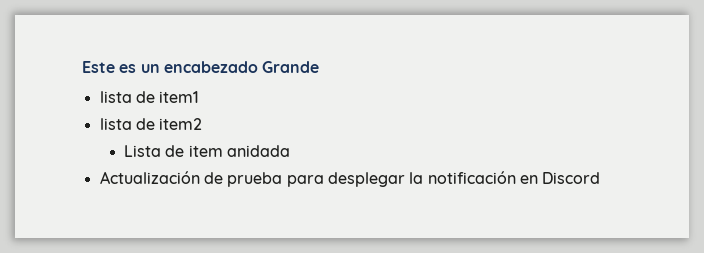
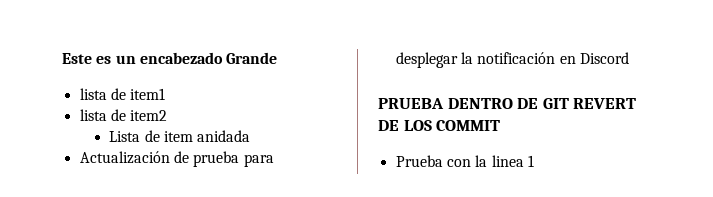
(601, 178) none -> [378,98,637,109] [378,120,501,131] [395,155,534,167] // PRUEBA DENTRO DE GIT REVERT DE LOS COMMIT // Prueba con la linea 1

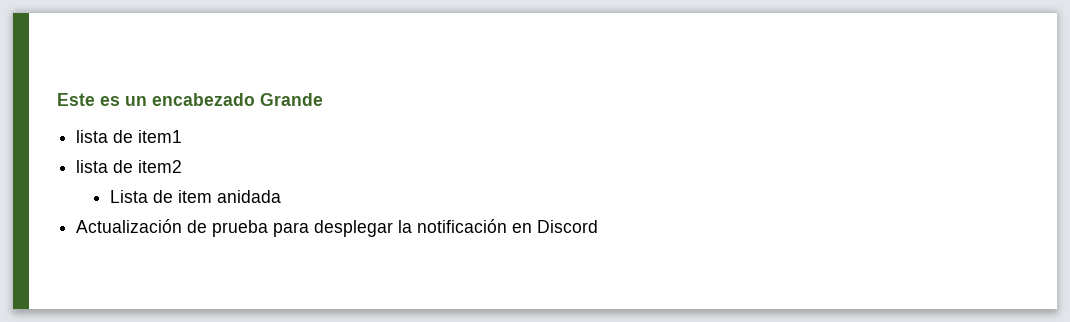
[378,98,637,109] [378,120,501,131] [395,155,534,167] // PRUEBA DENTRO DE GIT REVERT DE LOS COMMIT // Prueba con la linea 1 -> (599, 226) none

